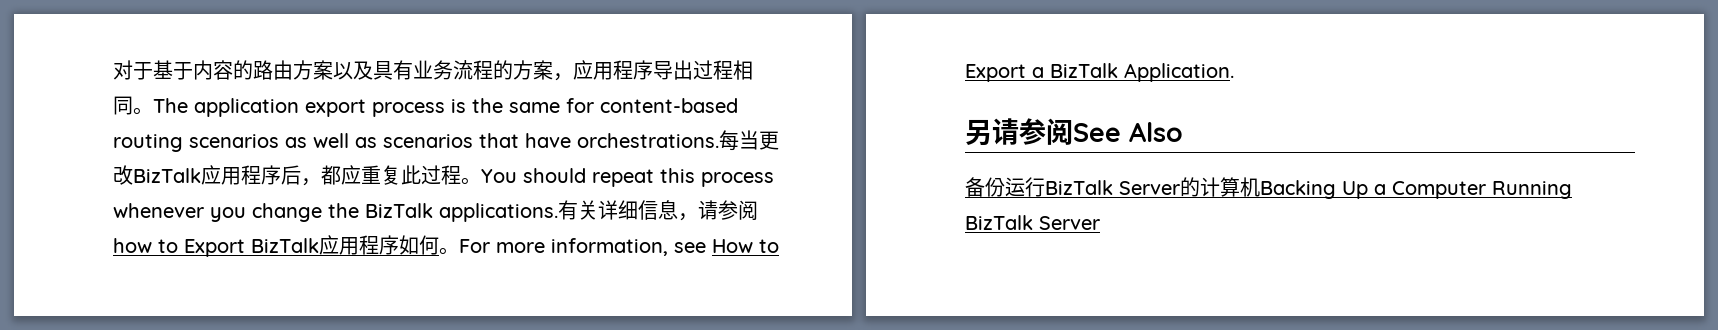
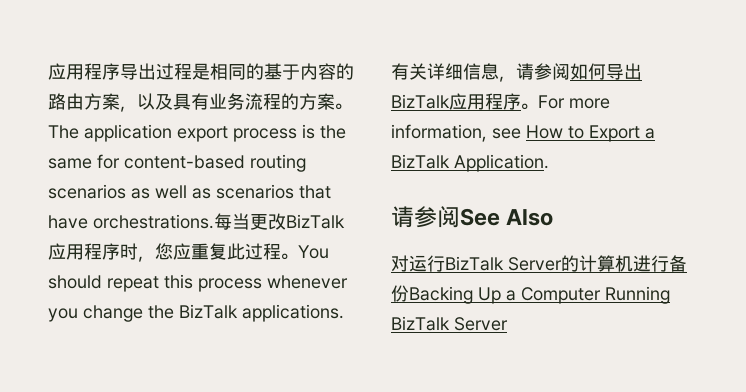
[113,60,153,80] 对于 -> [48,63,264,80] 应用程序导出过程是相同的
(333, 70) none -> [120,106,137,112] ，
[553,60,753,81] [113,96,133,115] ，应用程序导出过程相同 -> (335, 101) none
[281,165,341,186] 后，都 -> [120,243,173,262] 时，您
[113,235,439,257] how to Export BizTalk应用程序如何 -> [570,63,642,80] [391,93,521,110] 如何导出BizTalk应用程序
[965,119,992,146] 另 -> (549, 163) none
[965,177,1005,197] 备份 -> [391,255,409,272] 对
(1260, 187) none -> [633,255,687,272] [391,285,409,302] 进行备份

